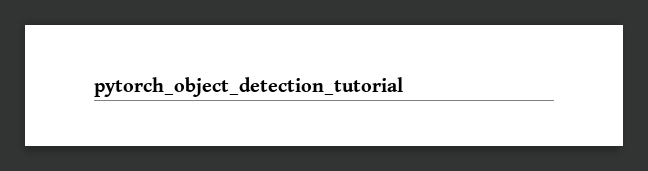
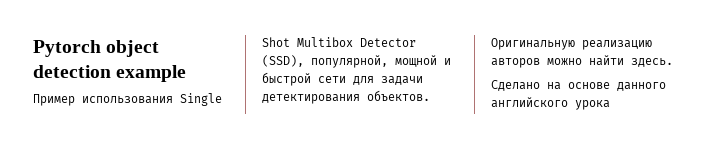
[94,77,403,97] pytorch_object_detection_tutorial -> [33,40,160,57] [33,65,187,82] [33,93,222,106] [262,37,416,47] [262,55,451,68] [262,72,423,86] [262,90,430,104] [491,38,652,50] [491,55,673,68] [491,80,666,91] [491,97,610,110] Pytorch object detection example // Пример использования Single Shot Multibox Detector (SSD), популярной, мощной и быстрой сети для задачи детектирования объектов. Оригинальную реализацию авторов можно найти здесь. // Сделано на основе данного английского урока

